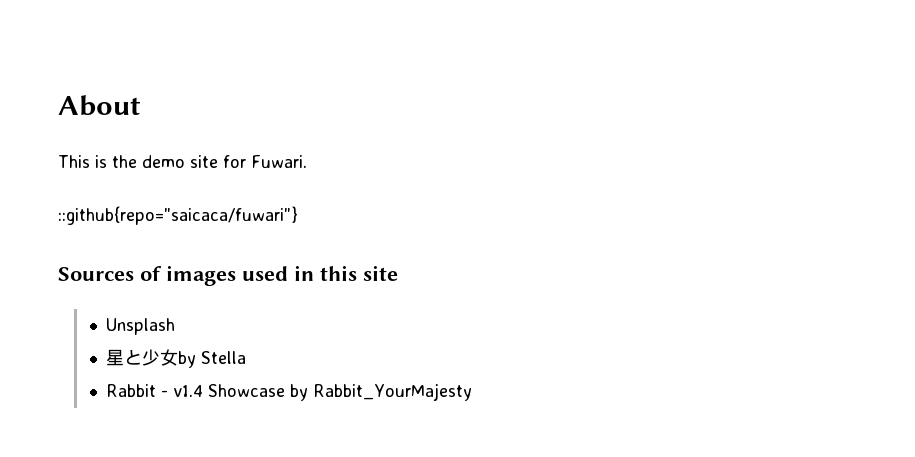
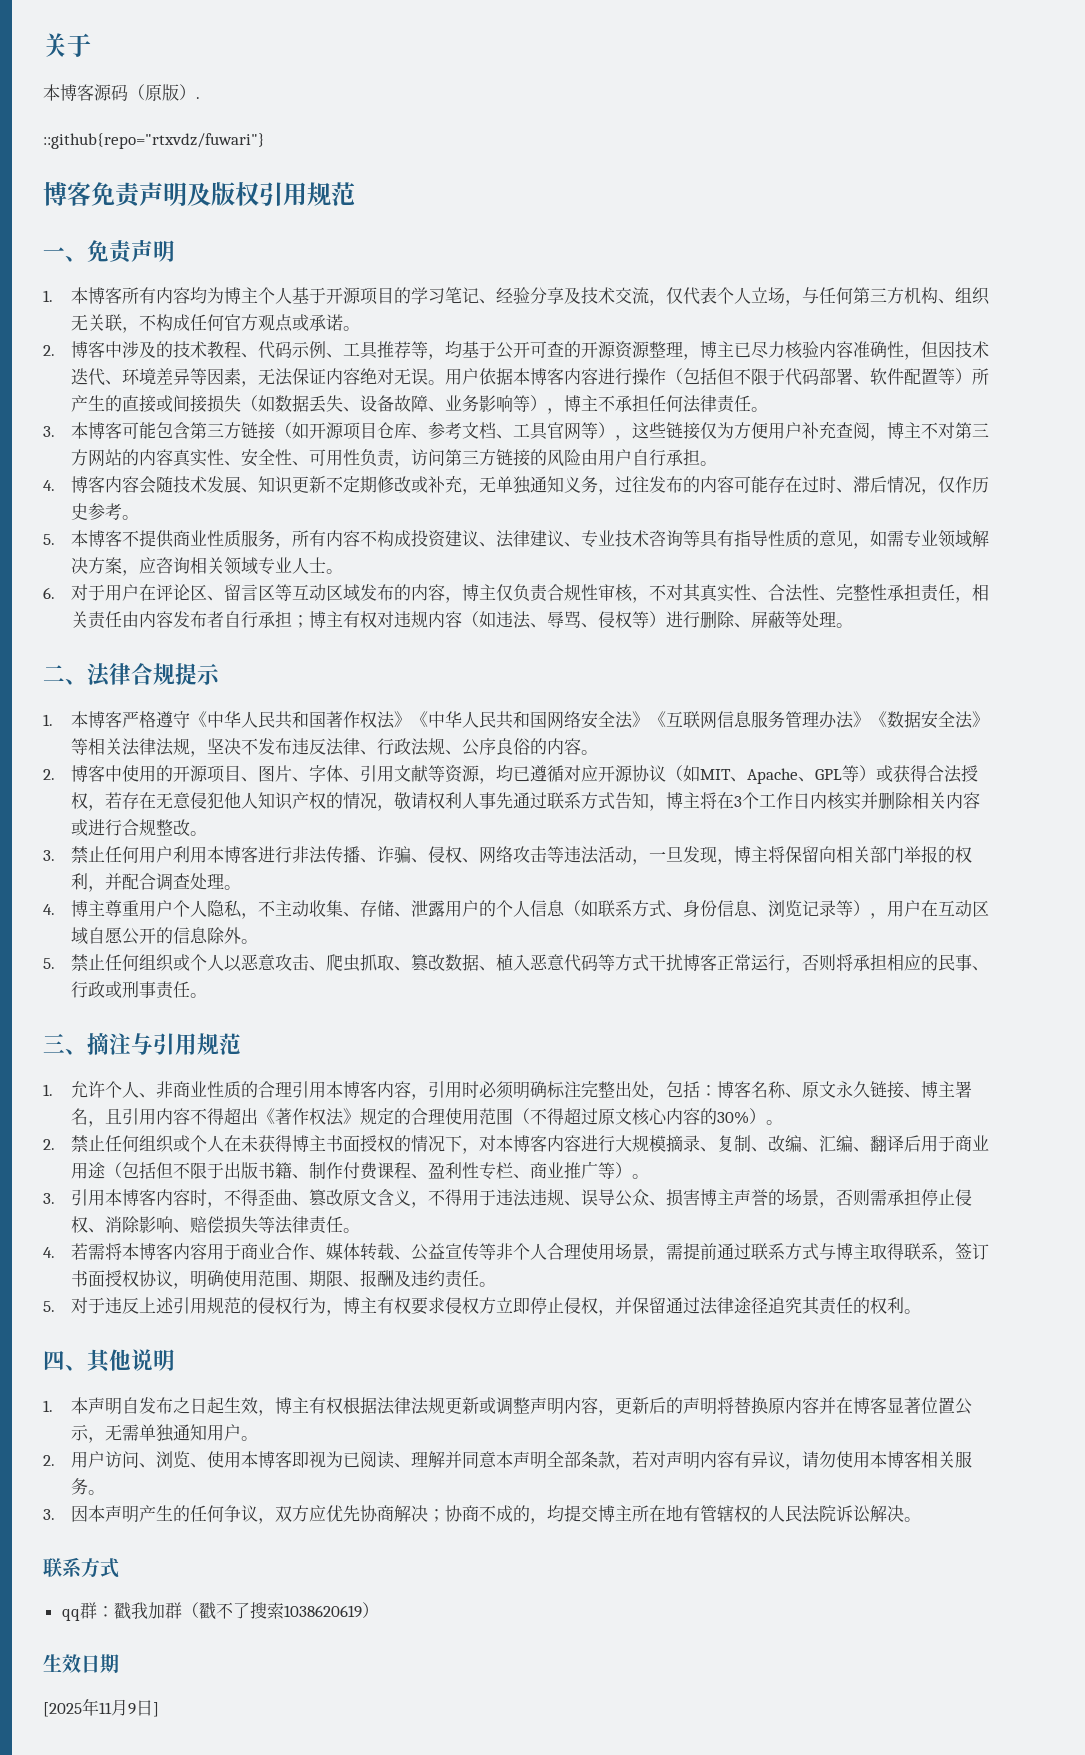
[58,95,141,116] [58,155,307,168] [58,206,298,225] [58,265,398,286] [106,318,176,335] [106,349,247,368] [106,383,473,401] About // This is the demo site for Fuwari. // ::github{repo="saicaca/fuwari"} // Sources of images used in this site // Unsplash // 星と少女by Stella // Rabbit - v1.4 Showcase by Rabbit_YourMajesty -> [43,33,91,57] [43,84,200,101] [43,133,265,149] [43,182,355,208] [43,239,175,264] [43,287,990,306] [70,314,360,333] [43,341,989,360] [70,368,989,387] [70,395,768,414] [43,421,989,441] [70,449,717,468] [43,475,989,495] [70,503,139,520] [43,529,989,549] [70,557,343,576] [43,583,989,603] [70,610,853,629] [43,663,220,687] [43,711,989,729] [70,738,598,757] [43,765,978,784] [70,791,980,811] [70,819,207,836] [43,846,972,865] [70,873,241,892] [43,900,989,919] [70,927,258,945] [43,954,989,973] [70,981,207,999] [43,1033,241,1055] [43,1081,972,1100] [70,1107,783,1127] [43,1135,989,1154] [70,1161,649,1180] [43,1189,972,1208] [70,1216,360,1234] [43,1243,989,1262] [70,1270,496,1289] [43,1296,921,1316] [43,1349,175,1373] [43,1397,972,1416] [70,1424,258,1443] [43,1451,972,1470] [70,1478,105,1495] [43,1505,921,1524] [43,1557,119,1578] [61,1602,379,1621] [43,1654,119,1673] [43,1698,159,1717] 关于 // 本博客源码（原版）. // ::github{repo="rtxvdz/fuwari"} // 博客免责声明及版权引用规范 // 一、免责声明 // 1.本博客所有内容均为博主个人基于开源项目的学习笔记、经验分享及技术交流，仅代表个人立场，与任何第三方机构、组织无关联，不构成任何官方观点或承诺。 // 2.博客中涉及的技术教程、代码示例、工具推荐等，均基于公开可查的开源资源整理，博主已尽力核验内容准确性，但因技术迭代、环境差异等因素，无法保证内容绝对无误。用户依据本博客内容进行操作（包括但不限于代码部署、软件配置等）所产生的直接或间接损失（如数据丢失、设备故障、业务影响等），博主不承担任何法律责任。 // 3.本博客可能包含第三方链接（如开源项目仓库、参考文档、工具官网等），这些链接仅为方便用户补充查阅，博主不对第三方网站的内容真实性、安全性、可用性负责，访问第三方链接的风险由用户自行承担。 // 4.博客内容会随技术发展、知识更新不定期修改或补充，无单独通知义务，过往发布的内容可能存在过时、滞后情况，仅作历史参考。 // 5.本博客不提供商业性质服务，所有内容不构成投资建议、法律建议、专业技术咨询等具有指导性质的意见，如需专业领域解决方案，应咨询相关领域专业人士。 // 6.对于用户在评论区、留言区等互动区域发布的内容，博主仅负责合规性审核，不对其真实性、合法性、完整性承担责任，相关责任由内容发布者自行承担；博主有权对违规内容（如违法、辱骂、侵权等）进行删除、屏蔽等处理。 // 二、法律合规提示 // 1.本博客严格遵守《中华人民共和国著作权法》《中华人民共和国网络安全法》《互联网信息服务管理办法》《数据安全法》等相关法律法规，坚决不发布违反法律、行政法规、公序良俗的内容。 // 2.博客中使用的开源项目、图片、字体、引用文献等资源，均已遵循对应开源协议（如MIT、Apache、GPL等）或获得合法授权，若存在无意侵犯他人知识产权的情况，敬请权利人事先通过联系方式告知，博主将在3个工作日内核实并删除相关内容或进行合规整改。 // 3.禁止任何用户利用本博客进行非法传播、诈骗、侵权、网络攻击等违法活动，一旦发现，博主将保留向相关部门举报的权利，并配合调查处理。 // 4.博主尊重用户个人隐私，不主动收集、存储、泄露用户的个人信息（如联系方式、身份信息、浏览记录等），用户在互动区域自愿公开的信息除外。 // 5.禁止任何组织或个人以恶意攻击、爬虫抓取、篡改数据、植入恶意代码等方式干扰博客正常运行，否则将承担相应的民事、行政或刑事责任。 // 三、摘注与引用规范 // 1.允许个人、非商业性质的合理引用本博客内容，引用时必须明确标注完整出处，包括：博客名称、原文永久链接、博主署名，且引用内容不得超出《著作权法》规定的合理使用范围（不得超过原文核心内容的30%）。 // 2.禁止任何组织或个人在未获得博主书面授权的情况下，对本博客内容进行大规模摘录、复制、改编、汇编、翻译后用于商业用途（包括但不限于出版书籍、制作付费课程、盈利性专栏、商业推广等）。 // 3.引用本博客内容时，不得歪曲、篡改原文含义，不得用于违法违规、误导公众、损害博主声誉的场景，否则需承担停止侵权、消除影响、赔偿损失等法律责任。 // 4.若需将本博客内容用于商业合作、媒体转载、公益宣传等非个人合理使用场景，需提前通过联系方式与博主取得联系，签订书面授权协议，明确使用范围、期限、报酬及违约责任。 // 5.对于违反上述引用规范的侵权行为，博主有权要求侵权方立即停止侵权，并保留通过法律途径追究其责任的权利。 // 四、其他说明 // 1.本声明自发布之日起生效，博主有权根据法律法规更新或调整声明内容，更新后的声明将替换原内容并在博客显著位置公示，无需单独通知用户。 // 2.用户访问、浏览、使用本博客即视为已阅读、理解并同意本声明全部条款，若对声明内容有异议，请勿使用本博客相关服务。 // 3.因本声明产生的任何争议，双方应优先协商解决；协商不成的，均提交博主所在地有管辖权的人民法院诉讼解决。 // 联系方式 // qq群：戳我加群（戳不了搜索1038620619） // 生效日期 // [2025年11月9日]

